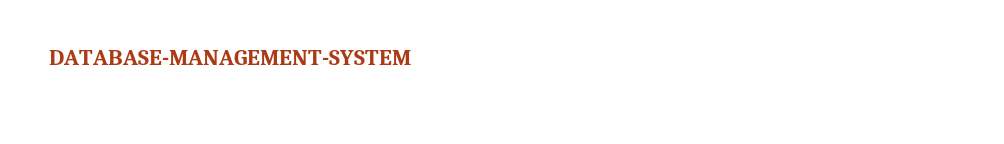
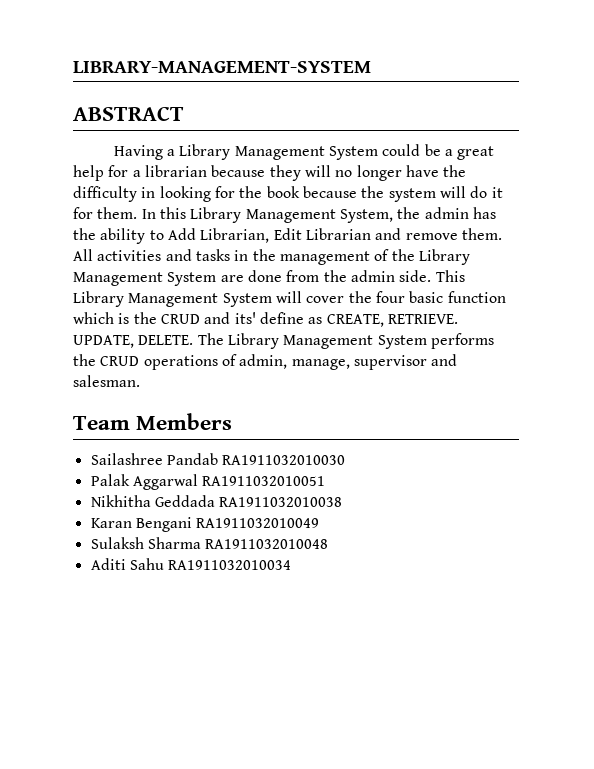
[49,50,411,65] DATABASE-MANAGEMENT-SYSTEM -> [73,61,371,73] [73,106,184,121] [113,144,495,160] [73,165,467,181] [73,186,503,202] [73,207,496,223] [73,228,502,244] [73,249,470,265] [73,270,465,286] [73,291,506,307] [73,312,458,327] [73,333,494,349] [73,354,458,370] [73,375,140,387] [73,413,233,430] [90,453,346,465] [90,474,326,490] [90,495,343,507] [90,517,320,532] [90,537,329,549] [90,558,292,570] LIBRARY-MANAGEMENT-SYSTEM // ABSTRACT // Having a Library Management System could be a great help for a librarian because they will no longer have the difficulty in looking for the book because the system will do it for them. In this Library Management System, the admin has the ability to Add Librarian, Edit Librarian and remove them. All activities and tasks in the management of the Library Management System are done from the admin side. This Library Management System will cover the four basic function which is the CRUD and its' define as CREATE, RETRIEVE. UPDATE, DELETE. The Library Management System performs the CRUD operations of admin, manage, supervisor and salesman. // Team Members // Sailashree Pandab RA1911032010030 // Palak Aggarwal RA1911032010051 // Nikhitha Geddada RA1911032010038 // Karan Bengani RA1911032010049 // Sulaksh Sharma RA1911032010048 // Aditi Sahu RA1911032010034

